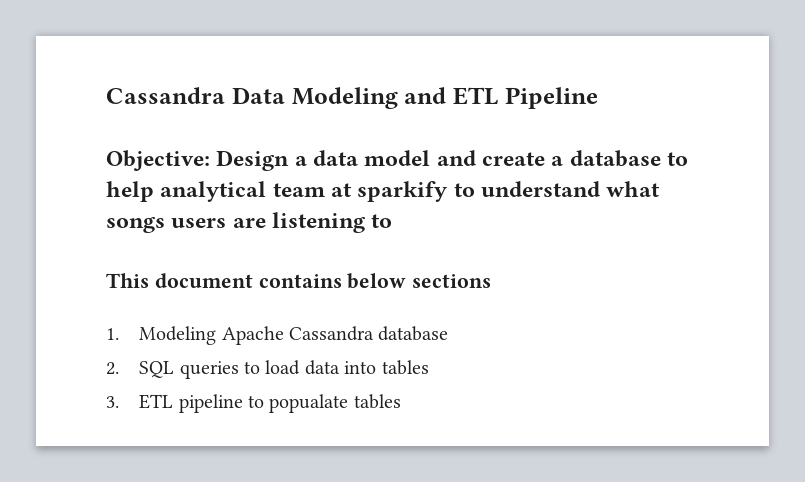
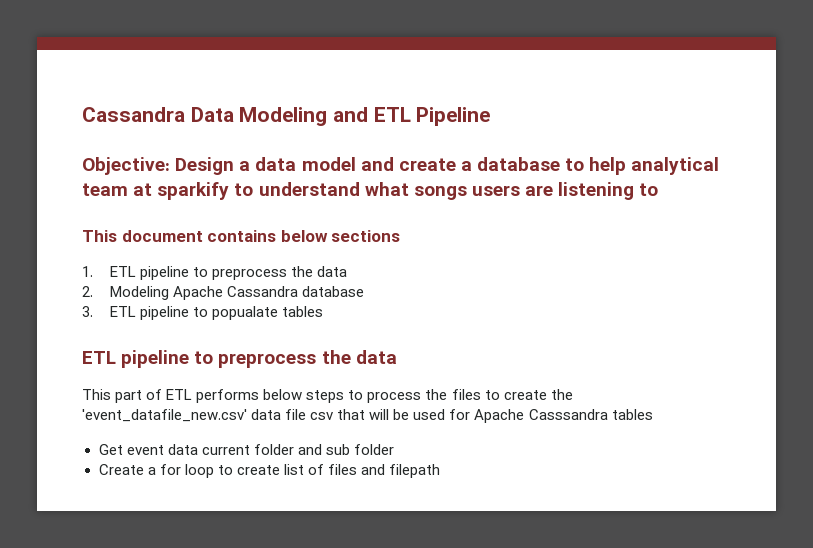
[139,326,449,345] [106,360,429,379] Modeling Apache Cassandra database // 2. SQL queries to load data into tables -> [109,266,347,280] [82,286,364,300] ETL pipeline to preprocess the data // 2. Modeling Apache Cassandra database
(401, 401) none -> [82,350,397,368] [82,389,573,403] [82,409,653,423] [98,444,394,455] [98,464,441,478] // ETL pipeline to preprocess the data // This part of ETL performs below steps to process the files to create the 'event_datafile_new.csv' data file csv that will be used for Apache Casssandra tables // Get event data current folder and sub folder // Create a for loop to create list of files and filepath

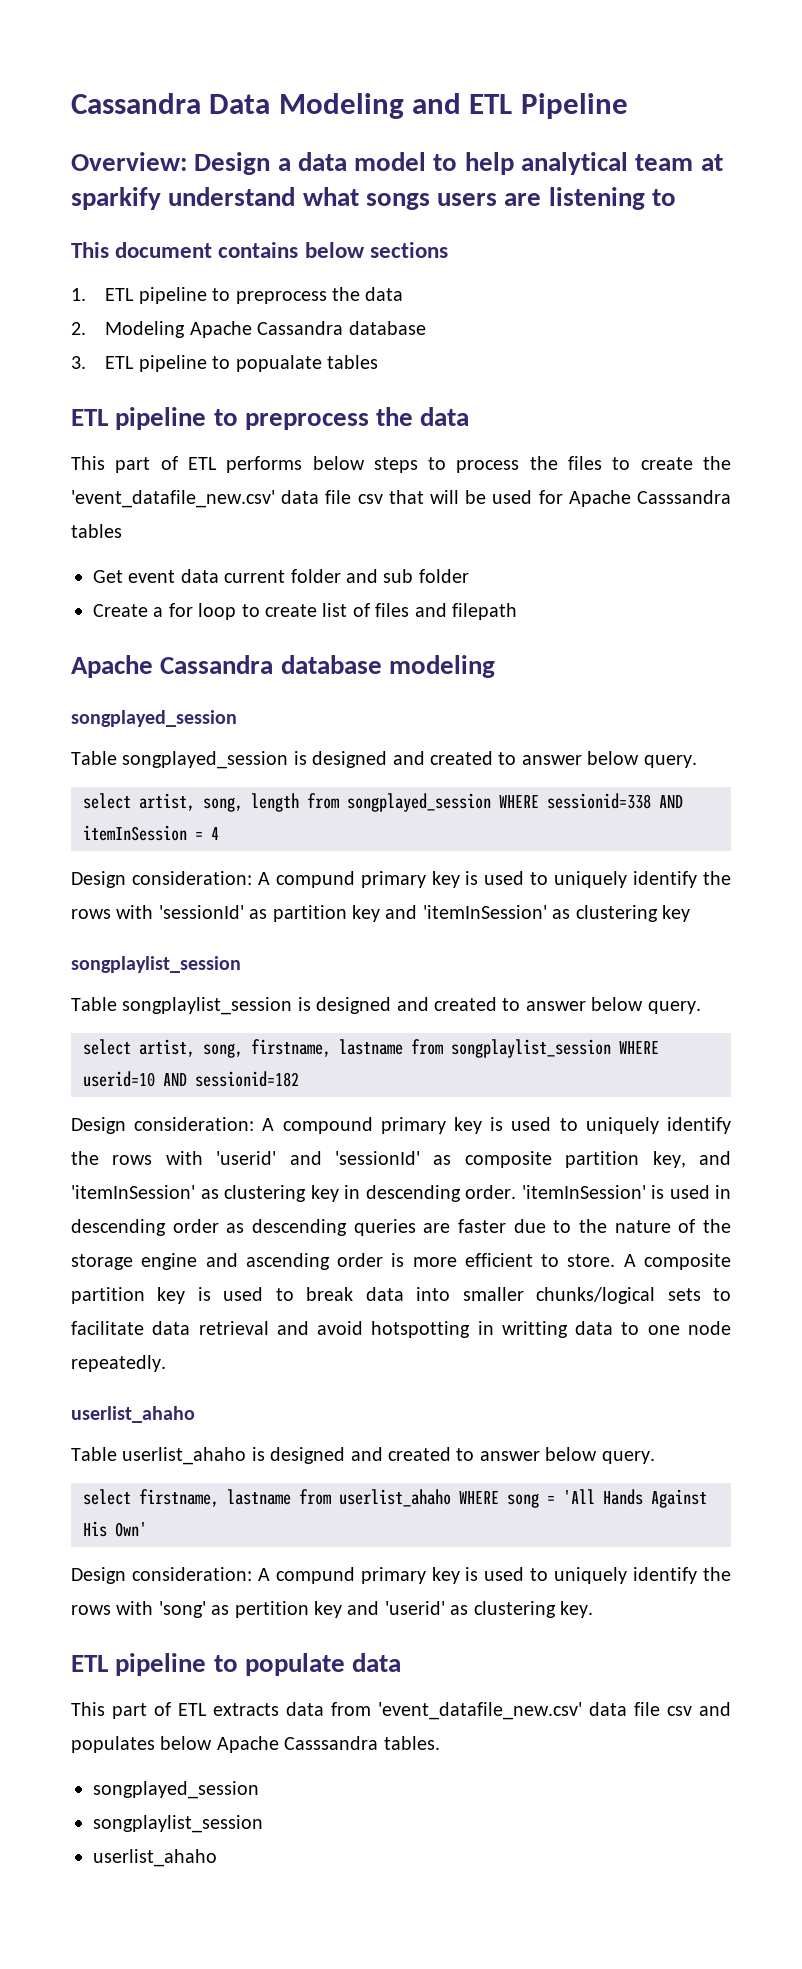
[82,157,170,175] Objective: -> [71,152,187,171] Overview:
[360,157,561,171] and create a database -> (427, 161) none
[234,183,254,196] to -> (161, 198) none
(441, 471) none -> [71,655,495,678] [71,710,237,727] [71,751,697,769] [83,793,683,812] [83,825,219,841] [71,871,732,888] [71,905,690,922] [71,956,241,973] [71,997,701,1015] [83,1039,659,1058] [83,1071,299,1087] [71,1117,731,1134] [71,1151,731,1168] [71,1185,731,1202] [71,1219,732,1236] [71,1253,731,1270] [71,1287,731,1304] [71,1321,731,1338] [71,1355,166,1372] [71,1406,195,1423] [71,1447,655,1465] [83,1489,707,1508] [83,1521,147,1537] [71,1567,732,1584] [71,1601,593,1618] [71,1653,402,1676] [71,1702,731,1720] [71,1736,440,1753] [93,1781,259,1799] [93,1815,263,1833] [93,1849,217,1867] // Apache Cassandra database modeling // songplayed_session // Table songplayed_session is designed and created to answer below query. // select artist, song, length from songplayed_session WHERE sessionid=338 AND itemInSession = 4 // Design consideration: A compund primary key is used to uniquely identify the rows with 'sessionId' as partition key and 'itemInSession' as clustering key // songplaylist_session // Table songplaylist_session is designed and created to answer below query. // select artist, song, firstname, lastname from songplaylist_session WHERE userid=10 AND sessionid=182 // Design consideration: A compound primary key is used to uniquely identify the rows with 'userid' and 'sessionId' as composite partition key, and 'itemInSession' as clustering key in descending order. 'itemInSession' is used in descending order as descending queries are faster due to the nature of the storage engine and ascending order is more efficient to store. A composite partition key is used to break data into smaller chunks/logical sets to facilitate data retrieval and avoid hotspotting in writting data to one node repeatedly. // userlist_ahaho // Table userlist_ahaho is designed and created to answer below query. // select firstname, lastname from userlist_ahaho WHERE song = 'All Hands Against His Own' // Design consideration: A compund primary key is used to uniquely identify the rows with 'song' as pertition key and 'userid' as clustering key. // ETL pipeline to populate data // This part of ETL extracts data from 'event_datafile_new.csv' data file csv and populates below Apache Casssandra tables. // songplayed_session // songplaylist_session // userlist_ahaho

